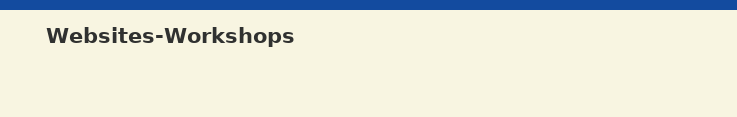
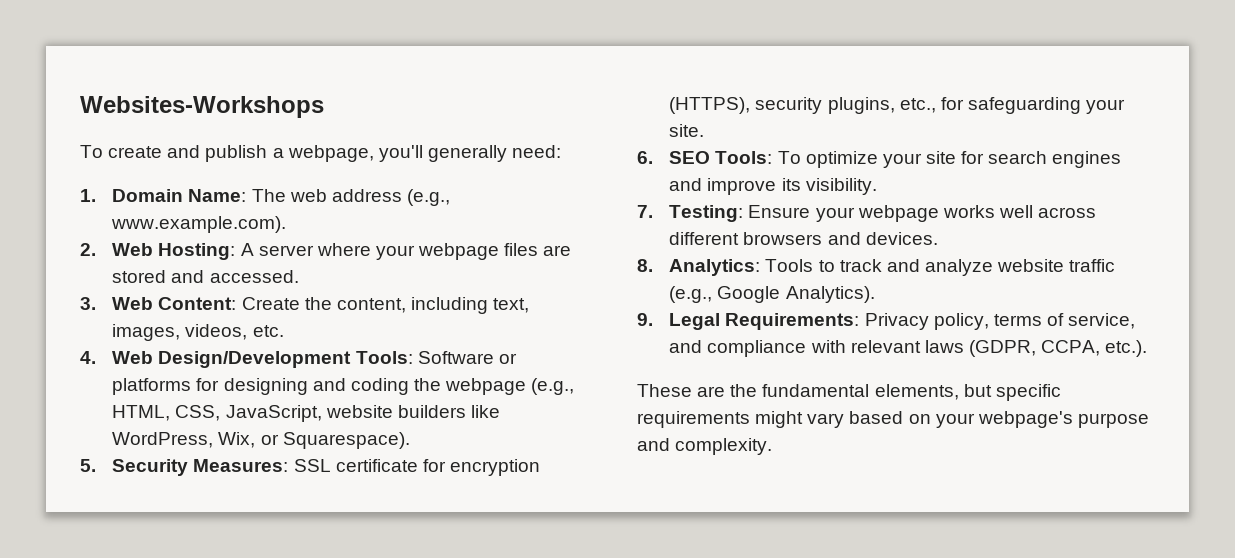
(295, 37) none -> [80,145,562,162] [80,189,450,206] [111,216,287,233] [80,243,572,260] [112,270,299,283] [80,297,530,314] [112,324,284,341] [80,351,517,368] [112,378,575,395] [112,405,500,422] [112,432,410,449] [80,459,540,476] [669,97,1126,114] [669,124,705,137] [637,151,1122,168] [669,178,877,195] [637,205,1097,222] [669,232,938,245] [637,259,1116,276] [669,286,875,303] [637,313,1136,330] [669,340,1148,357] [637,384,1061,401] [637,411,1149,428] [637,438,773,455] // To create and publish a webpage, you'll generally need: // 1. Domain Name: The web address (e.g., www.example.com). // 2. Web Hosting: A server where your webpage files are stored and accessed. // 3. Web Content: Create the content, including text, images, videos, etc. // 4. Web Design/Development Tools: Software or platforms for designing and coding the webpage (e.g., HTML, CSS, JavaScript, website builders like WordPress, Wix, or Squarespace). // 5. Security Measures: SSL certificate for encryption (HTTPS), security plugins, etc., for safeguarding your site. // 6. SEO Tools: To optimize your site for search engines and improve its visibility. // 7. Testing: Ensure your webpage works well across different browsers and devices. // 8. Analytics: Tools to track and analyze website traffic (e.g., Google Analytics). // 9. Legal Requirements: Privacy policy, terms of service, and compliance with relevant laws (GDPR, CCPA, etc.). // These are the fundamental elements, but specific requirements might vary based on your webpage's purpose and complexity.

